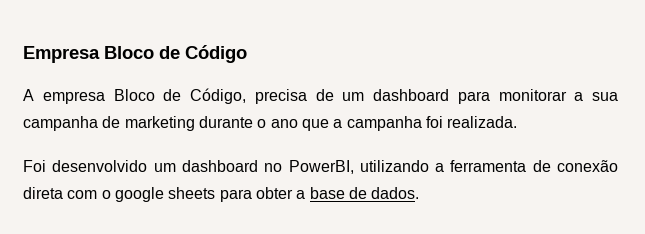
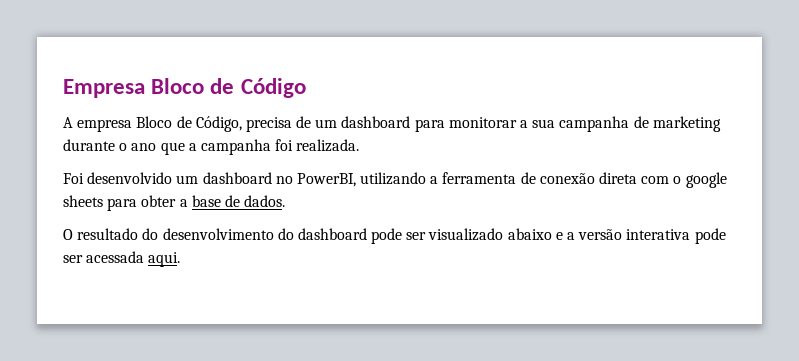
(420, 193) none -> [63,228,726,244] [63,251,181,267] // O resultado do desenvolvimento do dashboard pode ser visualizado abaixo e a versão interativa pode ser acessada aqui.

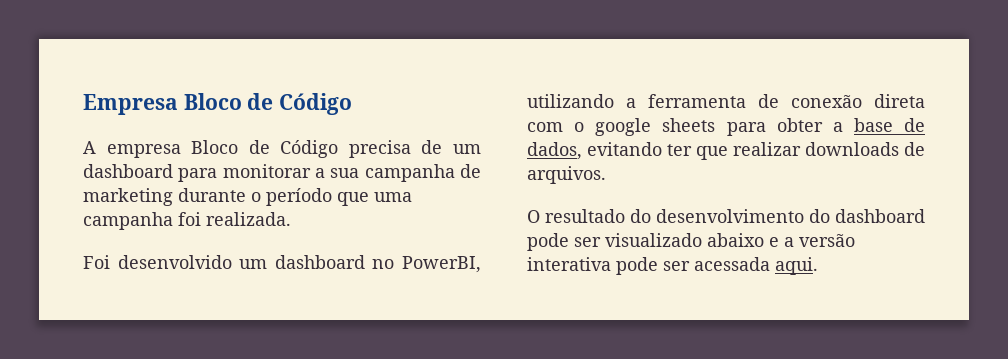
[195,116,242,132] Código, -> [280,140,339,158] Código
[131,142,197,155] ano que a -> [266,188,412,206] período que uma
[244,195,286,207] dados. -> [527,142,925,160] [527,166,606,184] dados, evitando ter que realizar downloads de arquivos.

